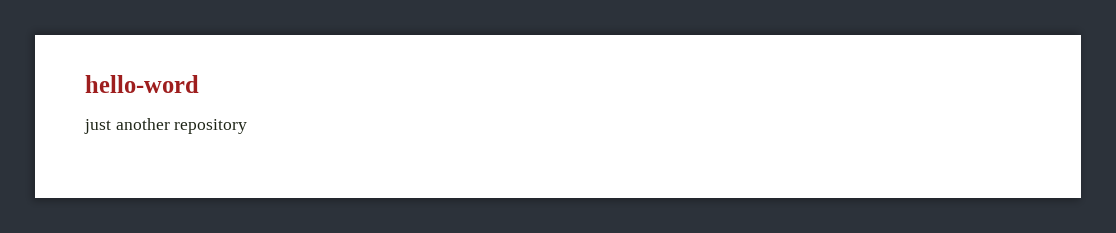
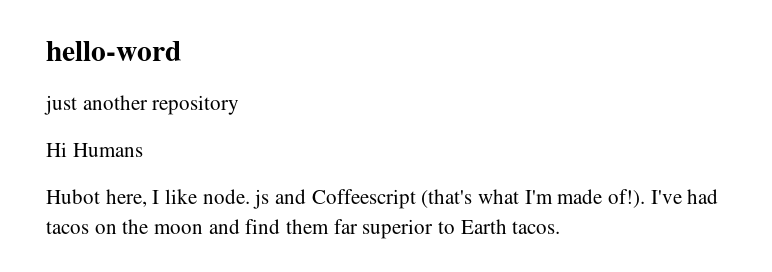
(248, 126) none -> [46,142,143,157] [46,189,719,209] [46,219,561,239] // Hi Humans // Hubot here, I like node. js and Coffeescript (that's what I'm made of!). I've had tacos on the moon and find them far superior to Earth tacos.

